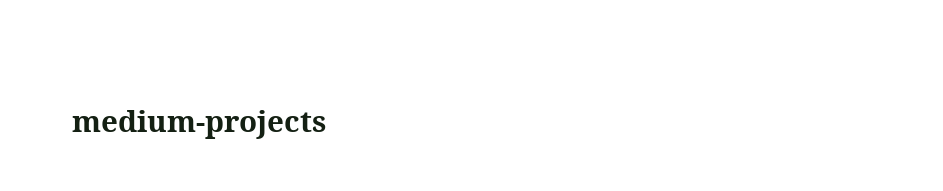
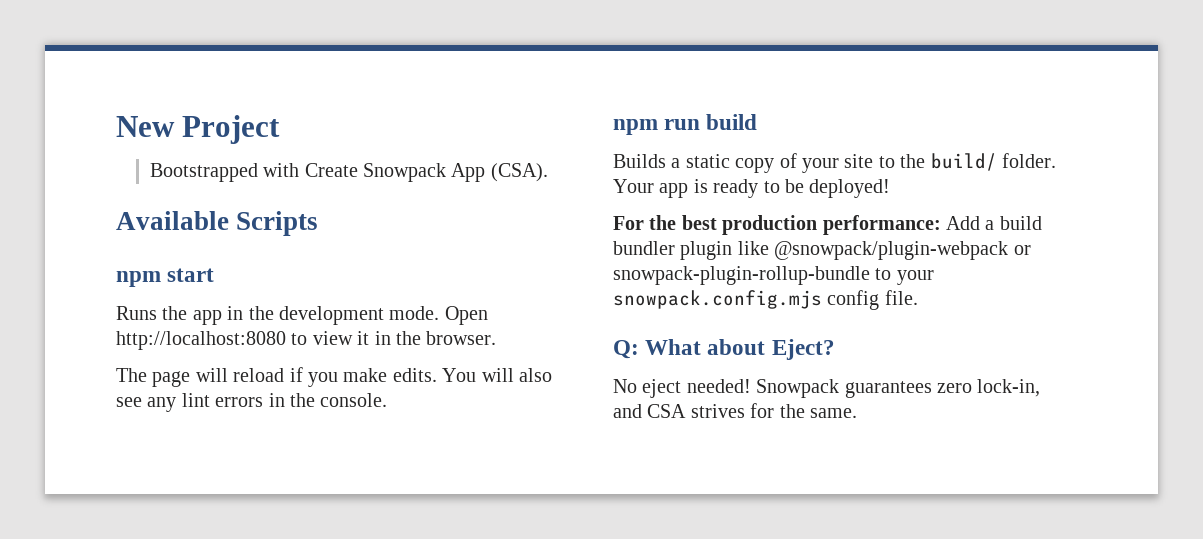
[72,110,326,139] medium-projects -> [116,115,281,144] [149,163,548,182] [116,211,319,236] [116,268,215,287] [116,306,488,325] [116,331,497,350] [116,367,552,387] [116,393,388,412] [613,114,758,135] [613,153,1056,173] [613,179,891,198] [613,215,1042,235] [613,241,1031,260] [613,266,934,285] [613,290,918,310] [613,339,835,360] [613,379,1041,398] [613,403,857,418] New Project // Bootstrapped with Create Snowpack App (CSA). // Available Scripts // npm start // Runs the app in the development mode. Open http://localhost:8080 to view it in the browser. // The page will reload if you make edits. You will also see any lint errors in the console. // npm run build // Builds a static copy of your site to the build/ folder. Your app is ready to be deployed! // For the best production performance: Add a build bundler plugin like @snowpack/plugin-webpack or snowpack-plugin-rollup-bundle to your snowpack.config.mjs config file. // Q: What about Eject? // No eject needed! Snowpack guarantees zero lock-in, and CSA strives for the same.

